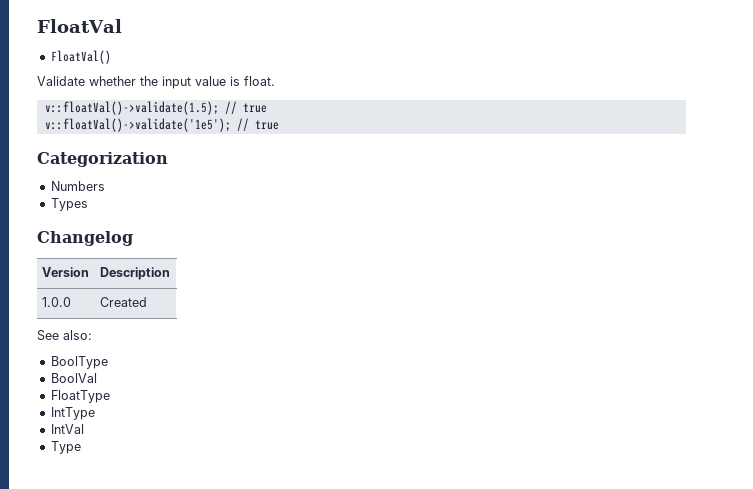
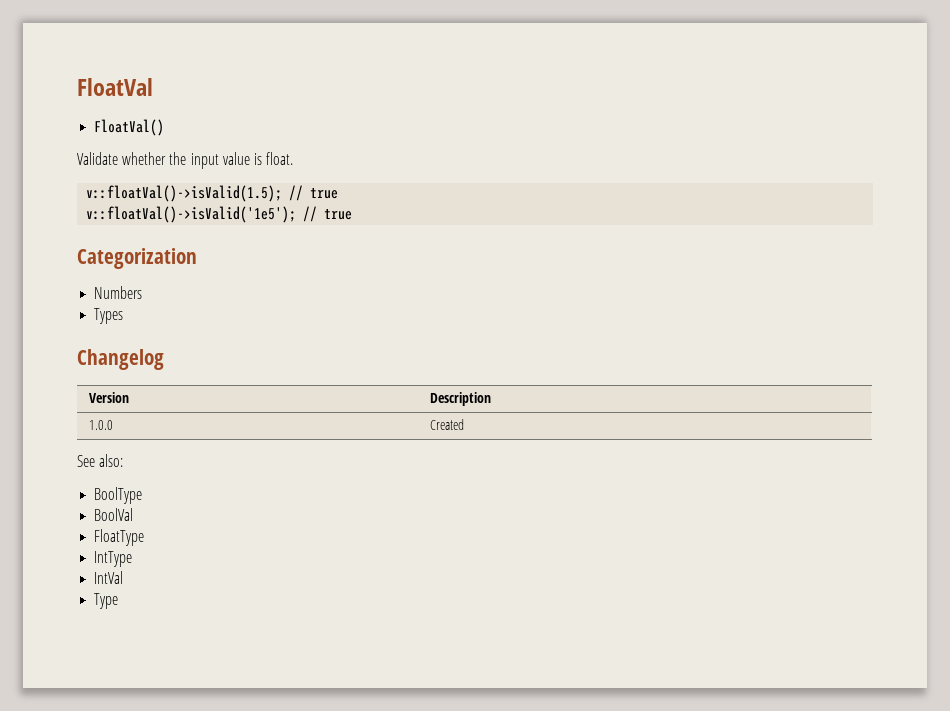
[44,101,267,115] [44,118,231,132] v::floatVal()->validate(1.5); // true // v::floatVal()->validate('1e5'); -> [86,185,339,202] [86,206,297,223] v::floatVal()->isValid(1.5); // true // v::floatVal()->isValid('1e5');

